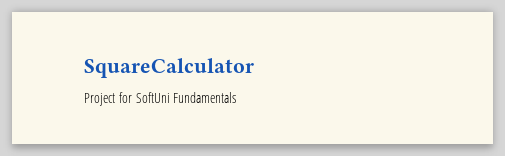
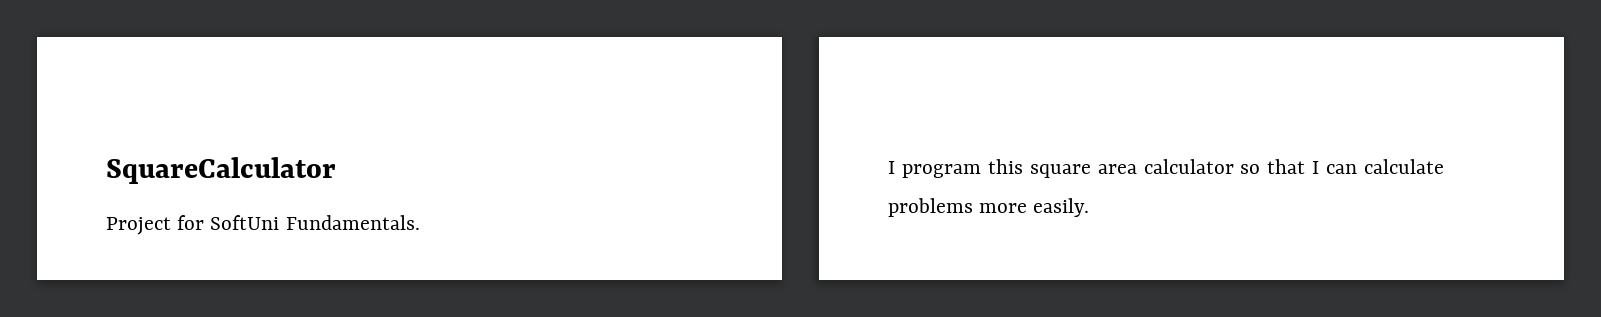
[173,92,237,103] Fundamentals -> [285,215,420,230] [888,159,1444,178] [888,198,1090,217] Fundamentals. // I program this square area calculator so that I can calculate problems more easily.

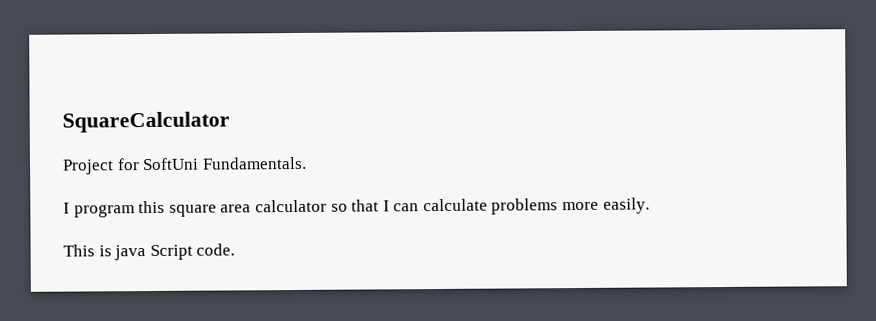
(1090, 207) none -> [63,243,236,261] // This is java Script code.

